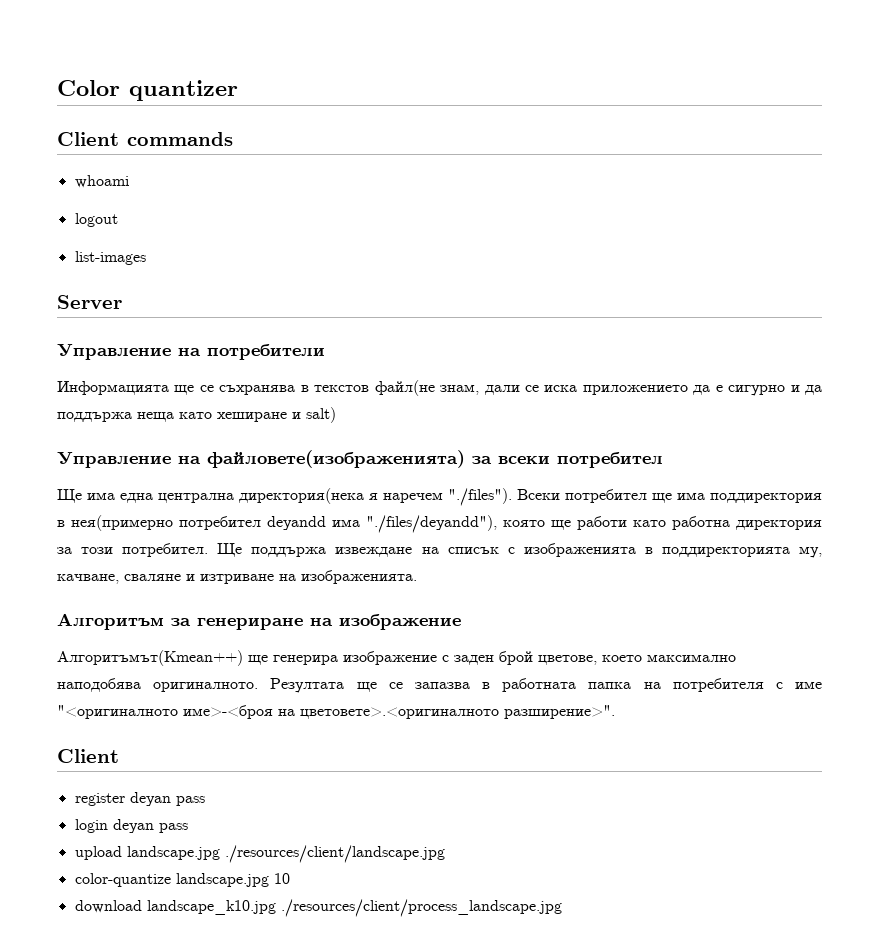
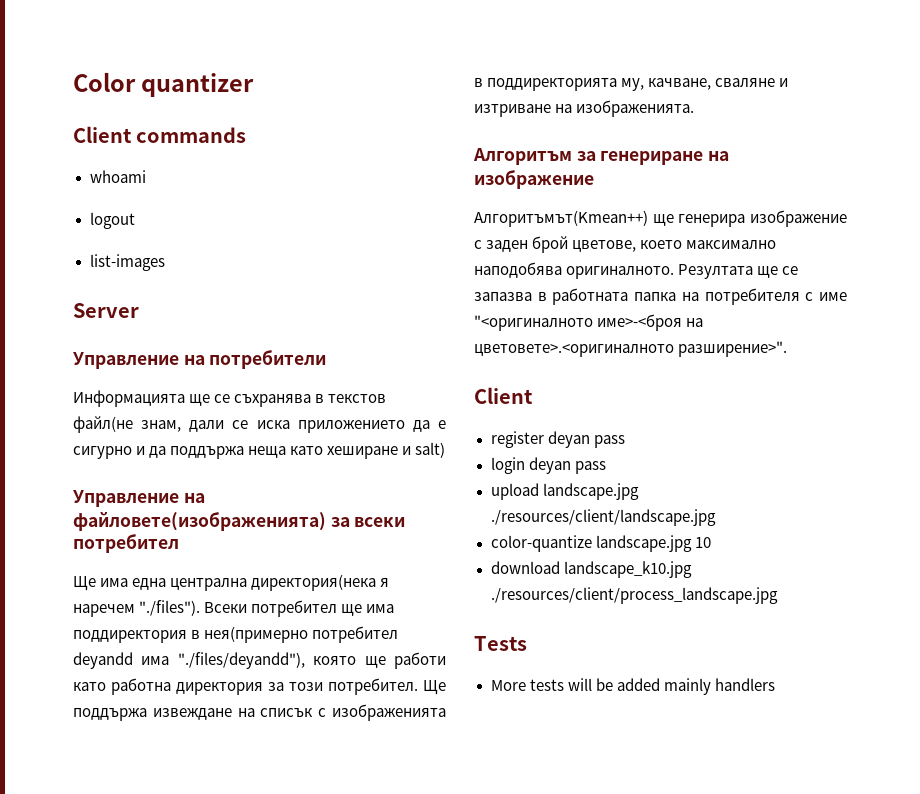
(562, 908) none -> [474,636,527,651] [490,678,775,695] // Tests // More tests will be added mainly handlers

